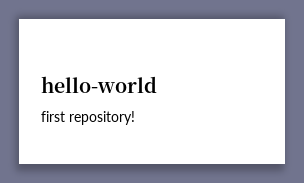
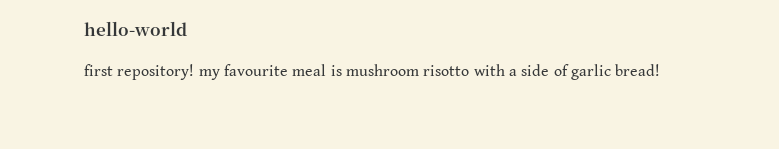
(135, 118) none -> [198,64,661,80] my favourite meal is mushroom risotto with a side of garlic bread!

